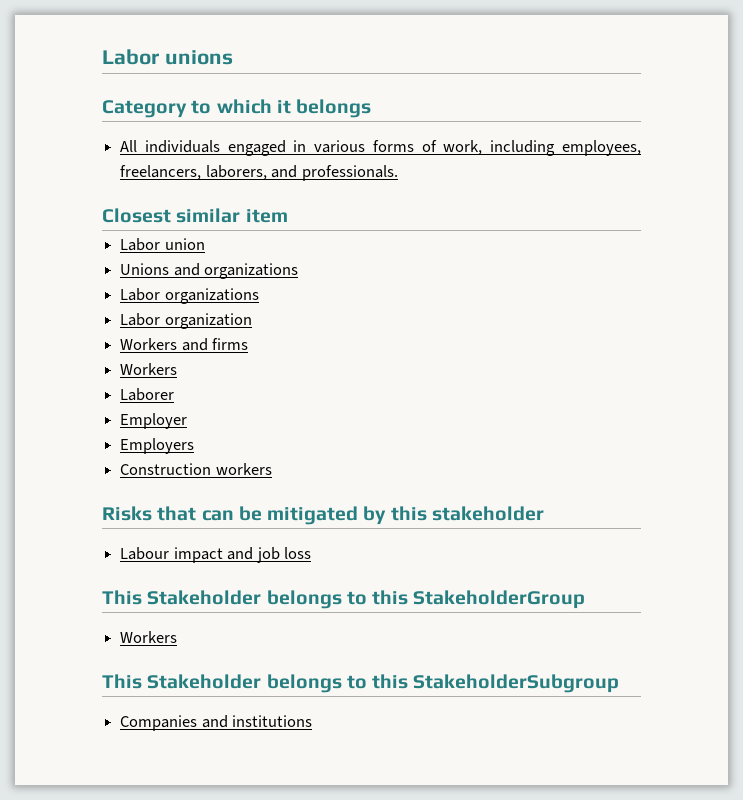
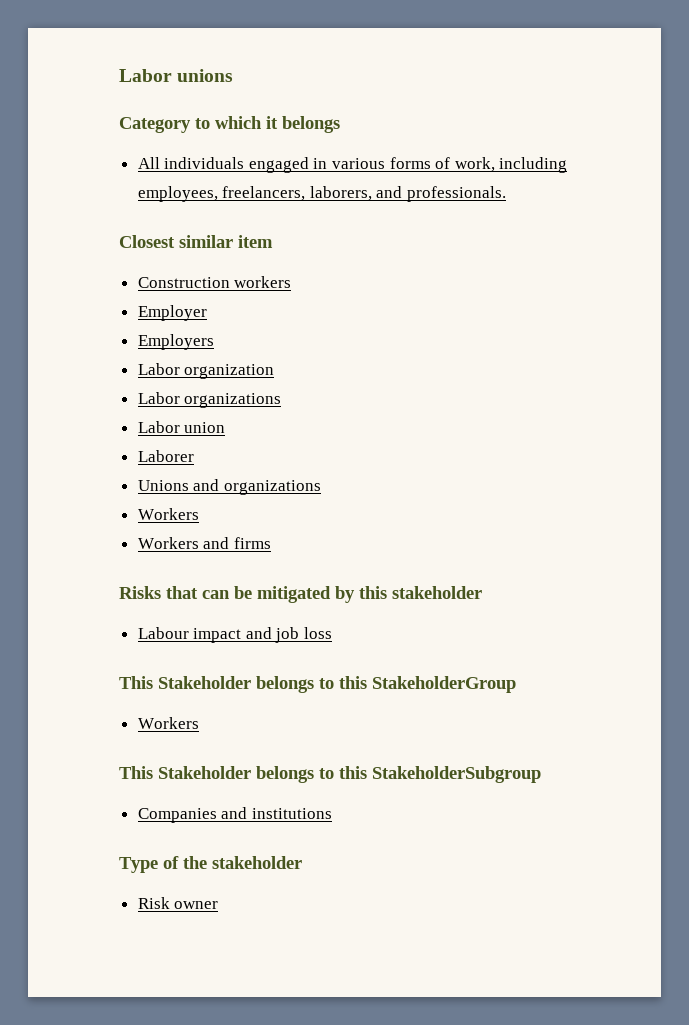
(288, 216) none -> [137,276,292,288] [137,305,207,321] [137,334,214,350] [137,363,275,379] [137,392,282,408] // Construction workers // Employer // Employers // Labor organization // Labor organizations
(205, 244) none -> [137,450,194,462] // Laborer
[120,288,259,304] [120,313,252,329] Labor organizations // Labor organization -> [137,508,199,520] Workers
[120,363,178,375] [120,388,175,401] [120,413,188,429] [120,438,195,454] [120,463,272,475] // Workers // Laborer // Employer // Employers // Construction workers -> (271, 543) none
(313, 721) none -> [119,856,302,873] [137,897,219,909] // Type of the stakeholder // Risk owner

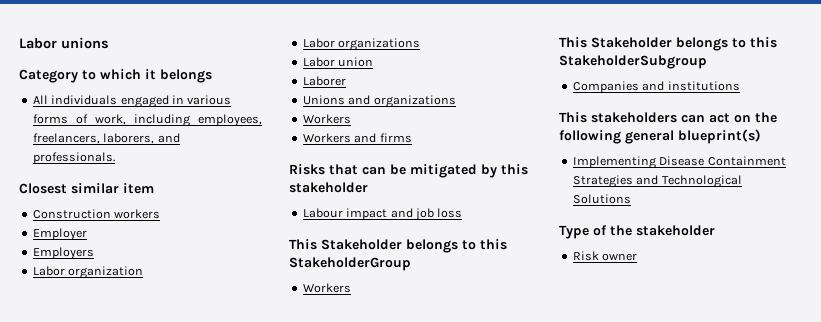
(332, 813) none -> [559,112,777,123] [559,129,761,144] [572,156,786,169] [572,175,742,188] [572,194,631,204] // This stakeholders can act on the following general blueprint(s) // Implementing Disease Containment Strategies and Technological Solutions

